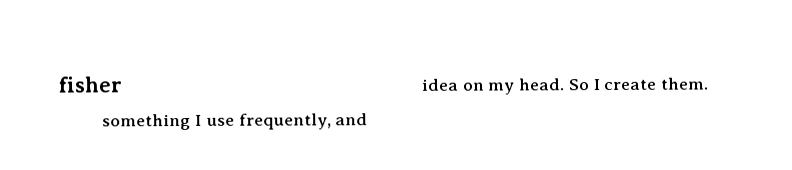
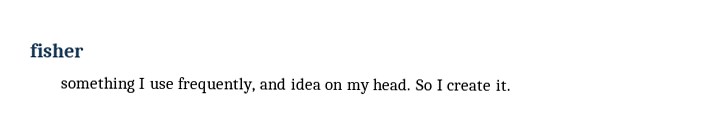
[660,77,710,90] them. -> [494,79,511,91] it.

